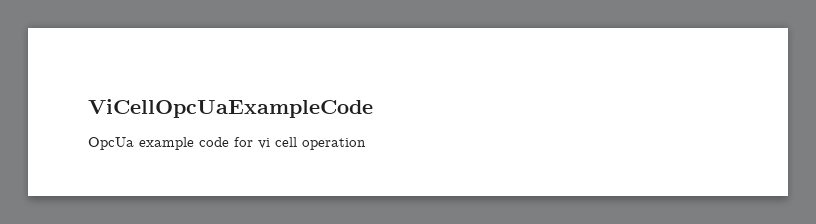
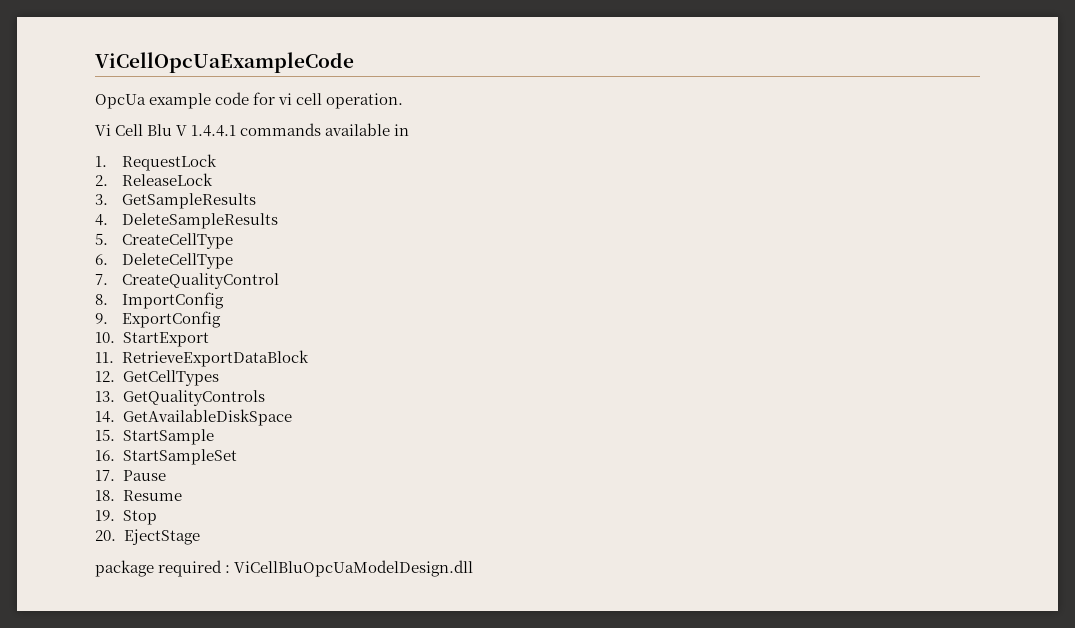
[302,138,366,150] operation -> [326,93,404,109] [95,123,410,137] [95,154,217,171] [95,173,213,186] [95,193,256,209] [95,213,278,229] [95,233,233,249] [95,253,233,269] [95,273,279,289] [95,292,224,309] [95,311,221,328] [95,332,209,347] [95,350,309,367] [95,370,219,386] [95,390,265,406] [95,409,292,426] [95,429,214,445] [95,449,237,465] [95,470,166,481] [95,490,182,501] [95,510,157,525] [95,529,200,545] [95,560,474,577] operation. // Vi Cell Blu V 1.4.4.1 commands available in // 1. RequestLock // 2. ReleaseLock // 3. GetSampleResults // 4. DeleteSampleResults // 5. CreateCellType // 6. DeleteCellType // 7. CreateQualityControl // 8. ImportConfig // 9. ExportConfig // 10. StartExport // 11. RetrieveExportDataBlock // 12. GetCellTypes // 13. GetQualityControls // 14. GetAvailableDiskSpace // 15. StartSample // 16. StartSampleSet // 17. Pause // 18. Resume // 19. Stop // 20. EjectStage // package required : ViCellBluOpcUaModelDesign.dll

